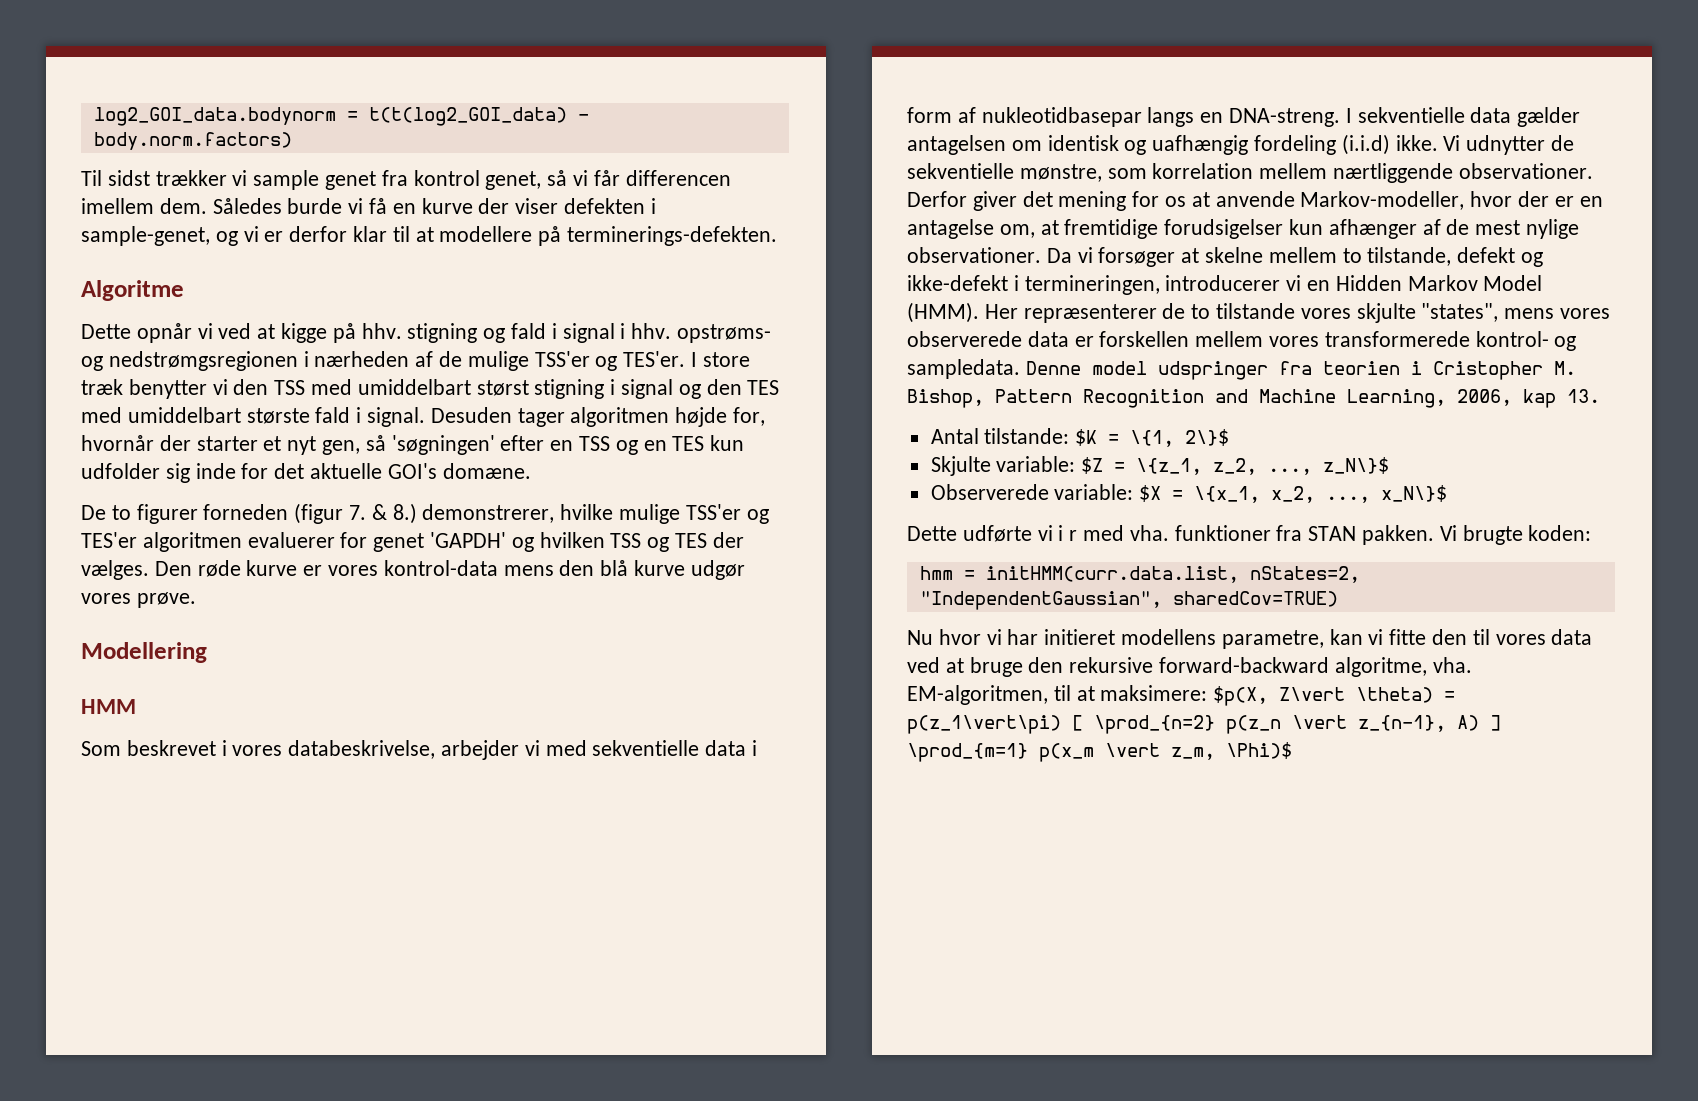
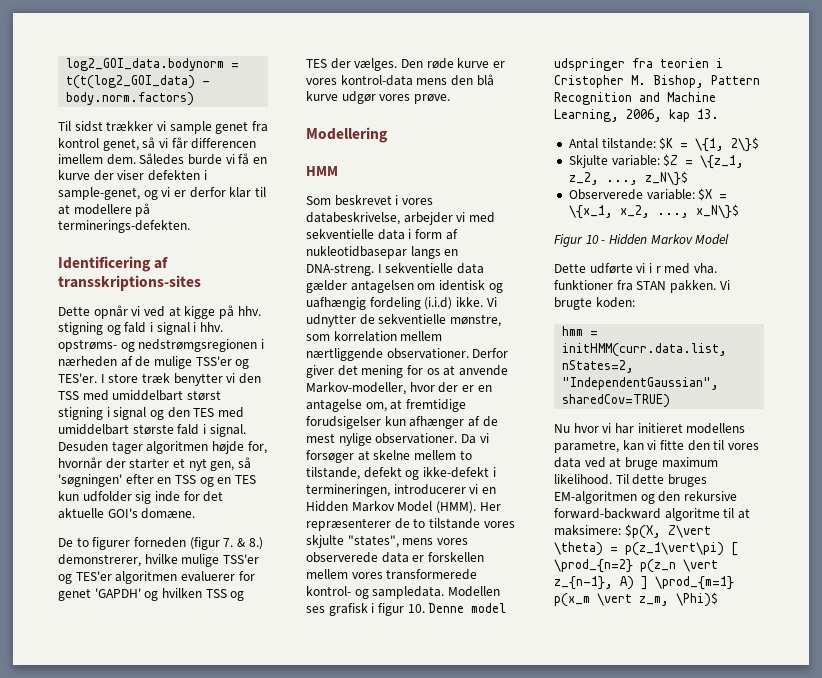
[81,280,184,301] Algoritme -> [58,256,169,272] [58,275,201,291] Identificering af transskriptions-sites
(1020, 369) none -> [447,586,500,597] [306,603,425,616] Modellen ses grafisk i figur 10.
(1448, 493) none -> [554,234,730,247] // Figur 10 - Hidden Markov Model
[1028,657,1472,677] [907,685,1048,705] den rekursive forward-backward algoritme, vha. EM-algoritmen, -> [661,457,718,468] [554,474,707,487] [554,491,737,504] [554,508,720,521] maximum likelihood. Til dette bruges EM-algoritmen og den rekursive forward-backward algoritme

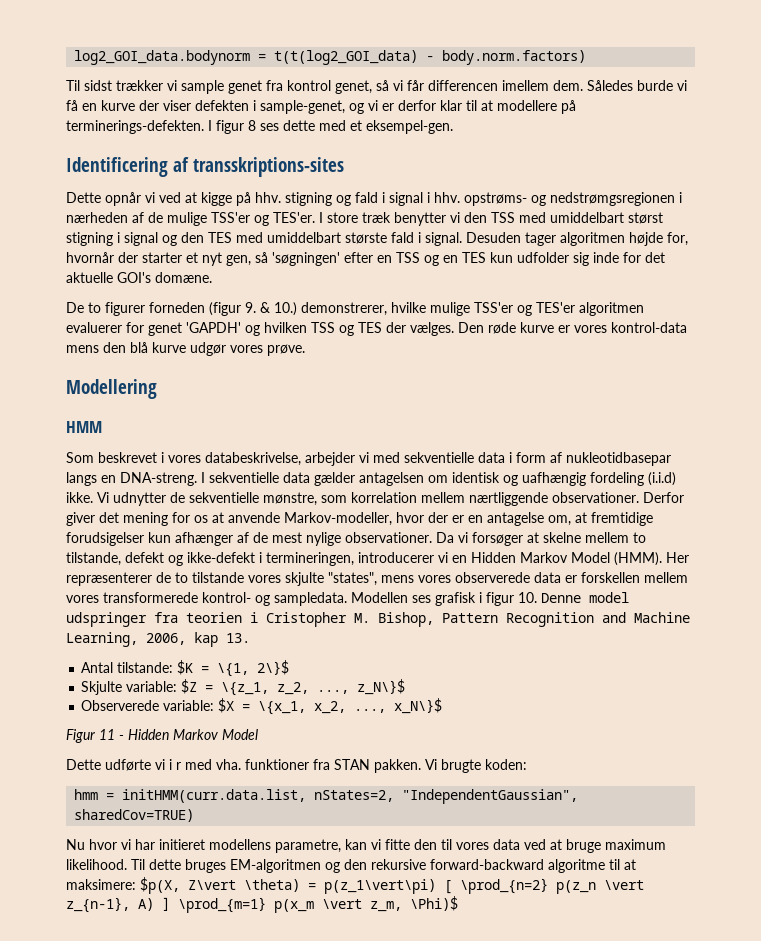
(190, 226) none -> [208,120,453,134] I figur 8 ses dette med et eksempel-gen.
[223,537,263,550] 7. & 8.) -> [245,302,297,316] 9. & 10.)
[585,235,599,244] 10 -> [99,729,115,740] 11

